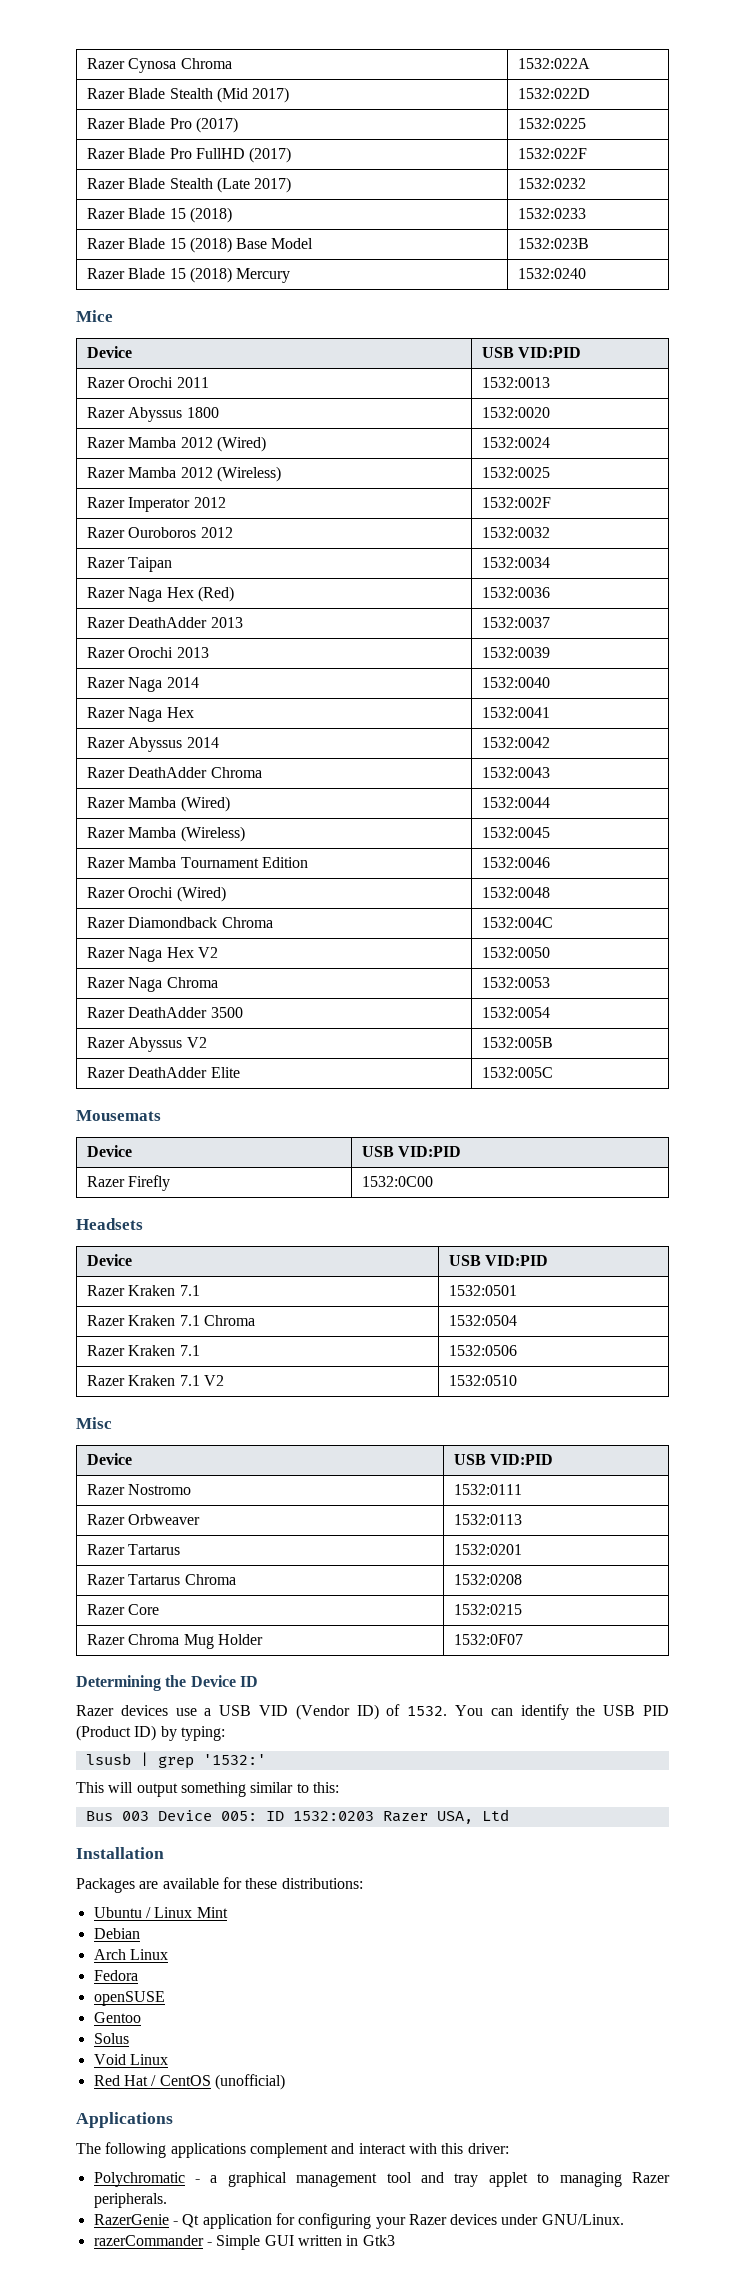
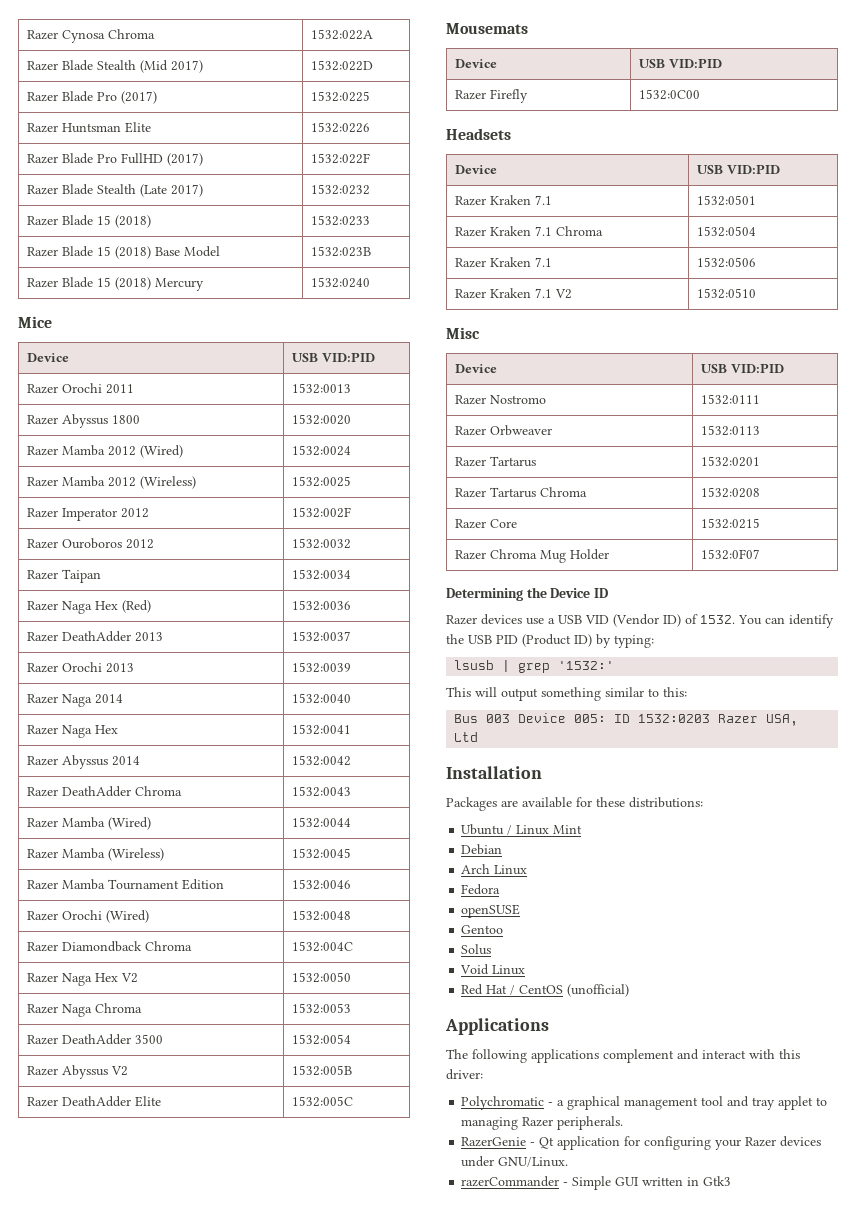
(586, 123) none -> [26,122,151,133] [310,122,370,133] // Razer Huntsman Elite | 1532:0226

